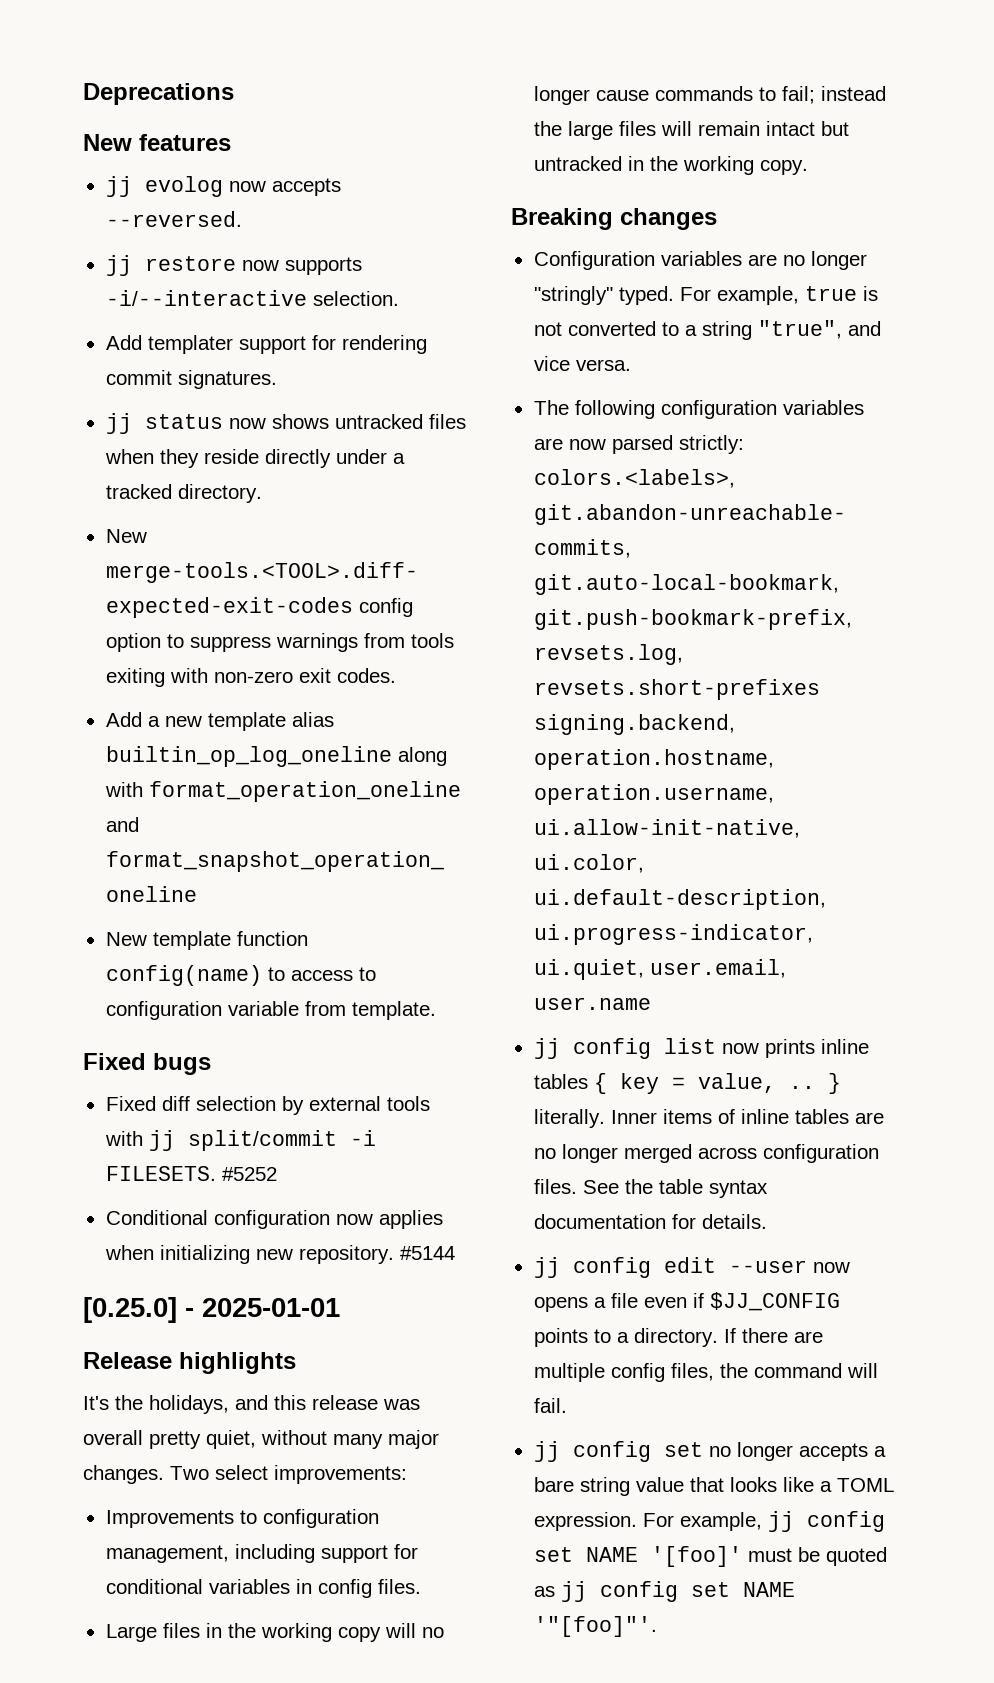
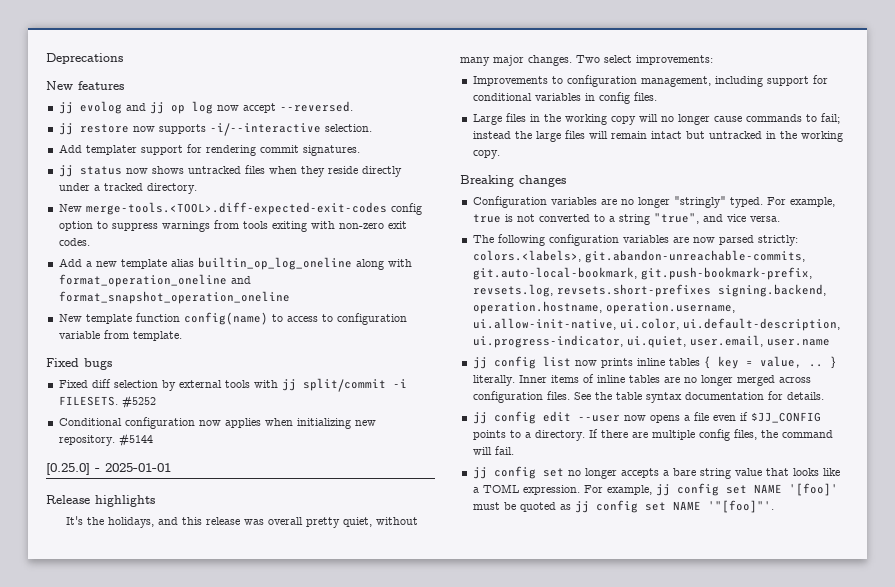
[228,178,341,196] now accepts -> [125,101,276,114] and jj op log now accept

